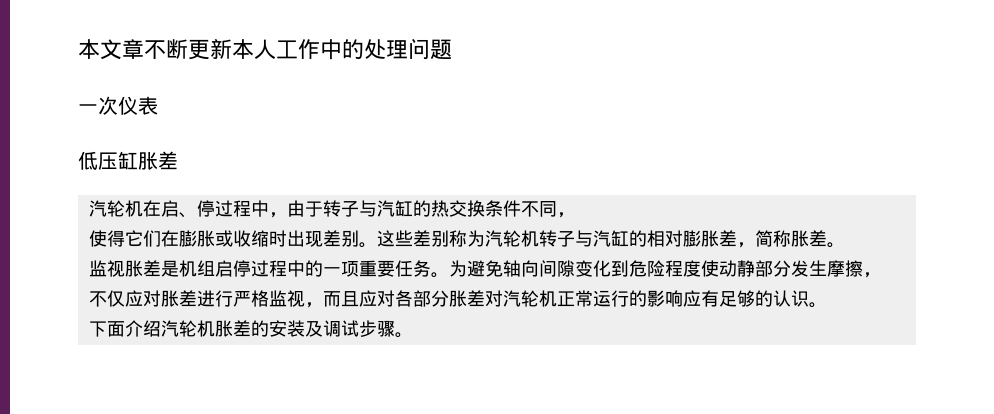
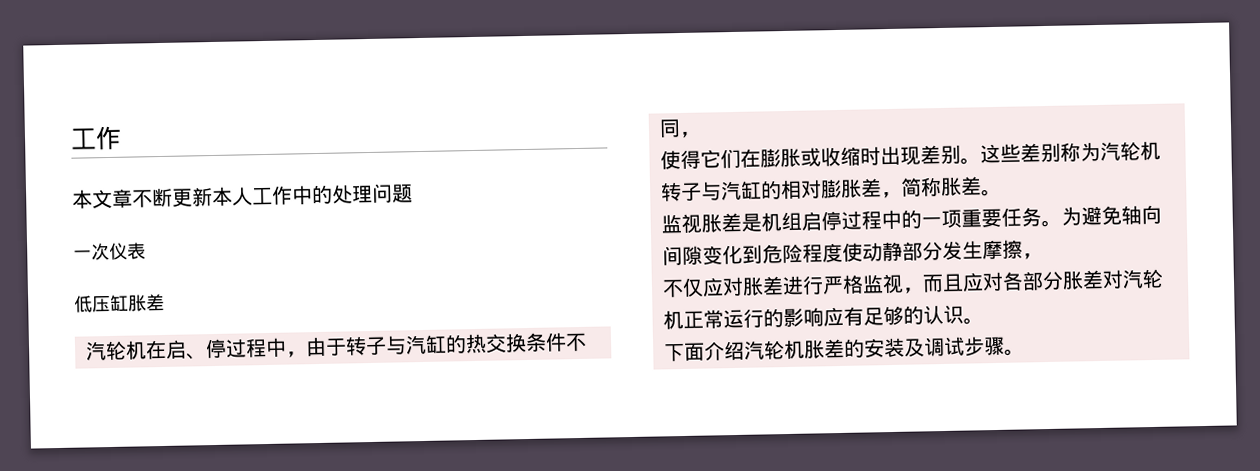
(78, 49) none -> [70,125,122,151] 工作 //

